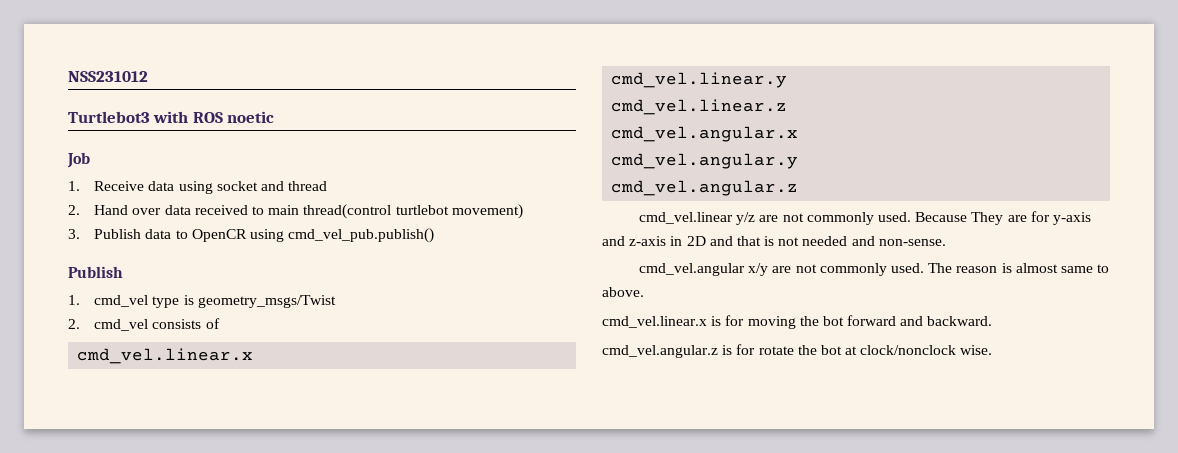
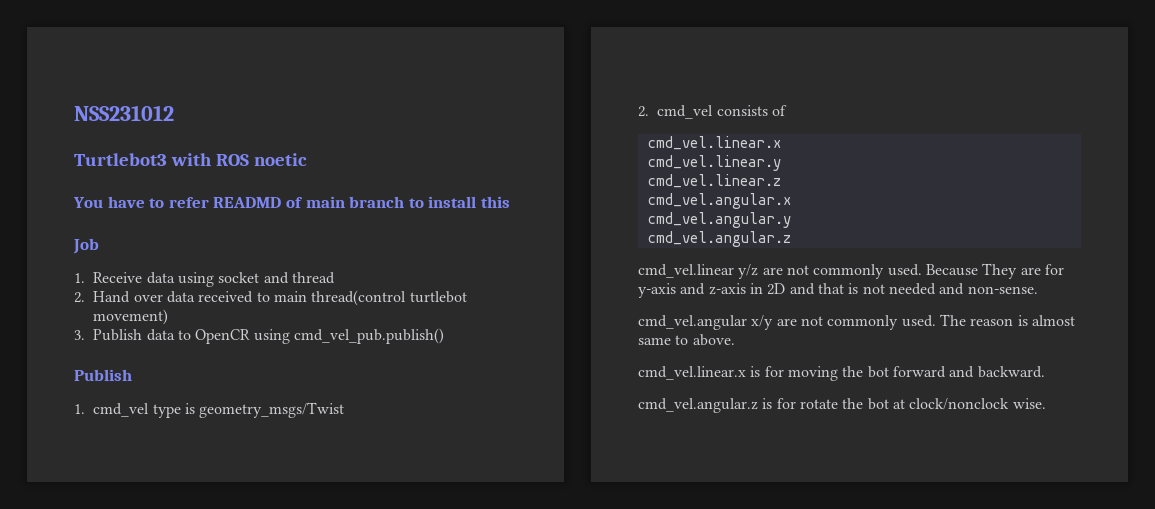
(275, 117) none -> [73,196,510,208] // You have to refer READMD of main branch to install this

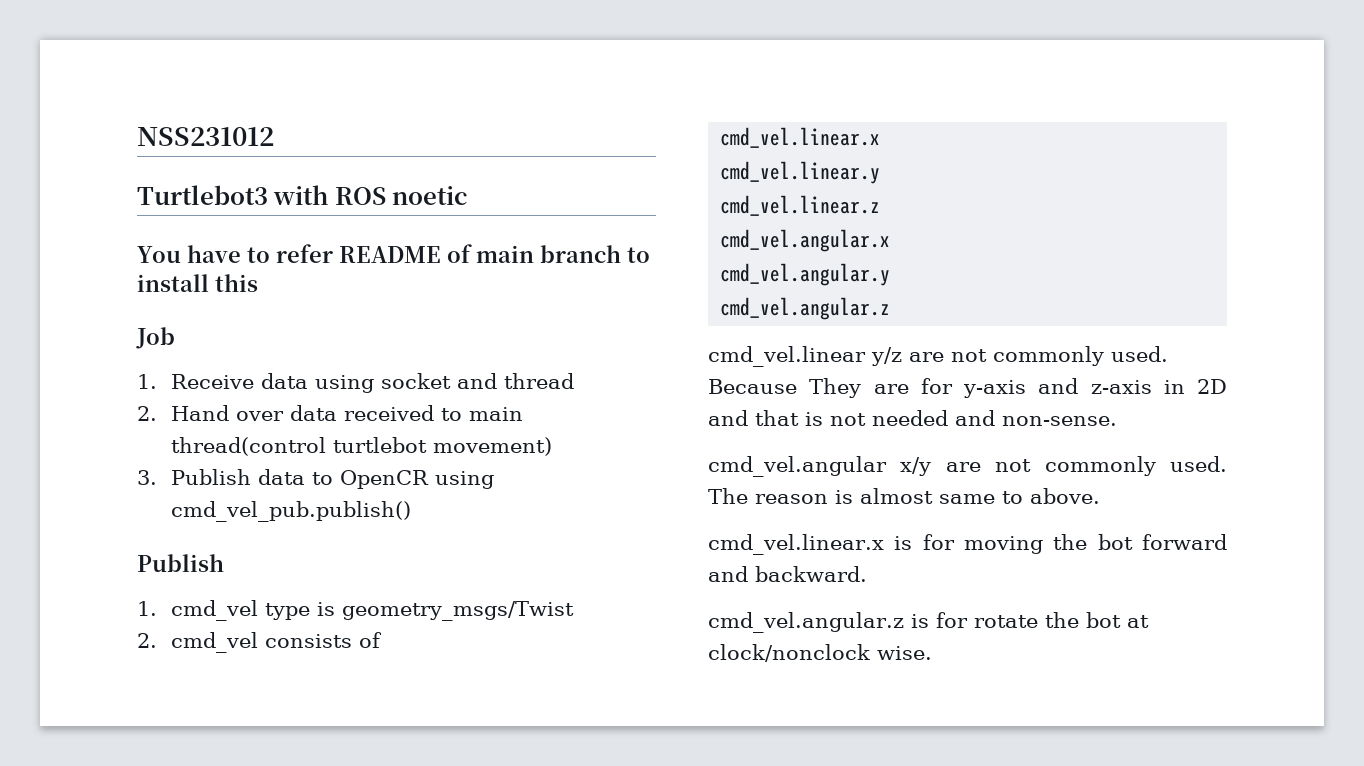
[213,197,282,208] READMD -> [339,246,441,263] README

